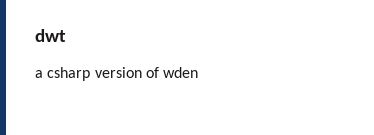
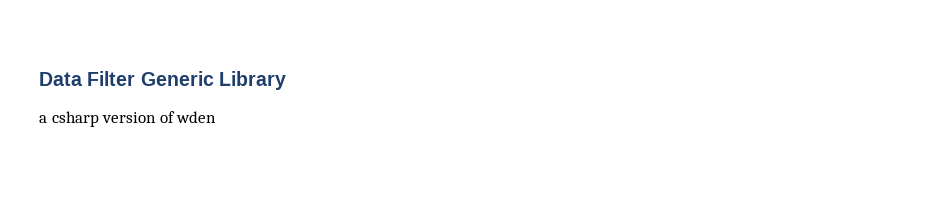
[35,29,66,42] dwt -> [39,71,286,90] Data Filter Generic Library

